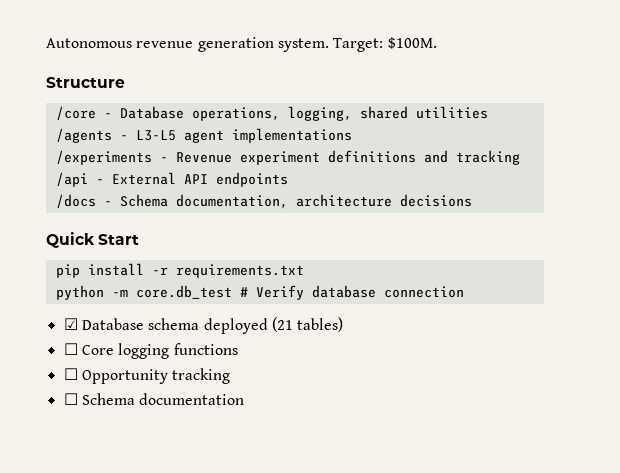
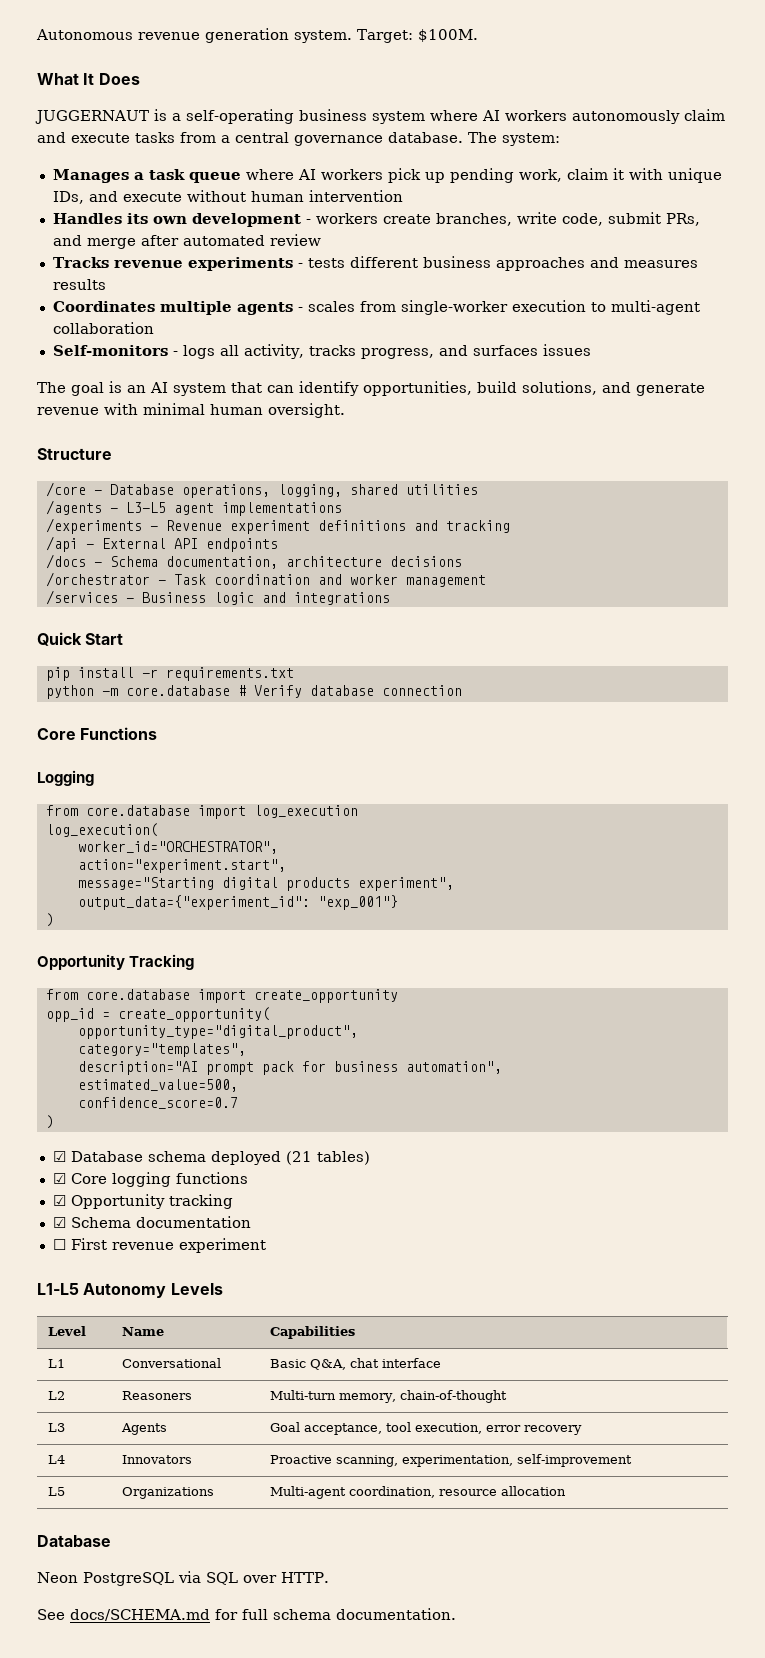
(437, 43) none -> [37,73,140,85] [35,109,725,124] [37,132,560,146] [52,168,722,183] [52,190,403,204] [52,212,700,227] [52,234,321,249] [52,256,698,271] [52,279,106,290] [52,300,700,315] [52,322,154,334] [52,344,591,359] [37,381,705,396] [37,403,345,418] // What It Does // JUGGERNAUT is a self-operating business system where AI workers autonomously claim and execute tasks from a central governance database. The system: // Manages a task queue where AI workers pick up pending work, claim it with unique IDs, and execute without human intervention // Handles its own development - workers create branches, write code, submit PRs, and merge after automated review // Tracks revenue experiments - tests different business approaches and measures results // Coordinates multiple agents - scales from single-worker execution to multi-agent collaboration // Self-monitors - logs all activity, tracks progress, and surfaces issues // The goal is an AI system that can identify opportunities, build solutions, and generate revenue with minimal human oversight.
(472, 200) none -> [45,572,486,587] [45,590,390,605] // /orchestrator - Task coordination and worker management // /services - Business logic and integrations
[135,285,232,299] core.db_test -> [125,685,230,696] core.database
(464, 292) none -> [37,727,158,740] [37,770,94,786] [45,805,358,819] [45,823,158,837] [77,841,278,854] [77,859,286,873] [77,877,454,891] [77,895,398,910] [45,913,54,927] [37,954,195,970] [45,989,398,1003] [45,1007,270,1022] [77,1025,358,1039] [77,1043,246,1057] [77,1061,502,1075] [77,1079,238,1092] [77,1097,238,1109] [45,1115,54,1129] // Core Functions // Logging // from core.database import log_execution // log_execution( // worker_id="ORCHESTRATOR", // action="experiment.start", // message="Starting digital products experiment", // output_data={"experiment_id": "exp_001"} // ) // Opportunity Tracking // from core.database import create_opportunity // opp_id = create_opportunity( // opportunity_type="digital_product", // category="templates", // description="AI prompt pack for business automation", // estimated_value=500, // confidence_score=0.7 // )
[63,343,78,355] ☐ -> [52,1173,66,1184] ☑
[63,368,78,380] ☐ -> [52,1195,66,1206] ☑
[63,393,78,405] ☐ -> [52,1217,66,1228] ☑
(245, 399) none -> [52,1238,266,1253] [37,1283,223,1298] [48,1326,87,1336] [122,1327,165,1336] [270,1326,356,1339] [48,1359,66,1368] [122,1358,222,1368] [270,1358,442,1370] [48,1391,66,1400] [122,1391,193,1400] [270,1390,508,1403] [48,1423,66,1432] [121,1423,168,1435] [270,1422,583,1435] [48,1455,66,1464] [122,1455,193,1464] [270,1454,633,1467] [48,1487,66,1496] [122,1487,215,1499] [270,1486,567,1499] [37,1535,111,1547] [37,1571,329,1586] [37,1608,456,1621] // ☐ First revenue experiment // L1-L5 Autonomy Levels // Level | Name | Capabilities // L1 | Conversational | Basic Q&A, chat interface // L2 | Reasoners | Multi-turn memory, chain-of-thought // L3 | Agents | Goal acceptance, tool execution, error recovery // L4 | Innovators | Proactive scanning, experimentation, self-improvement // L5 | Organizations | Multi-agent coordination, resource allocation // Database // Neon PostgreSQL via SQL over HTTP. // See docs/SCHEMA.md for full schema documentation.

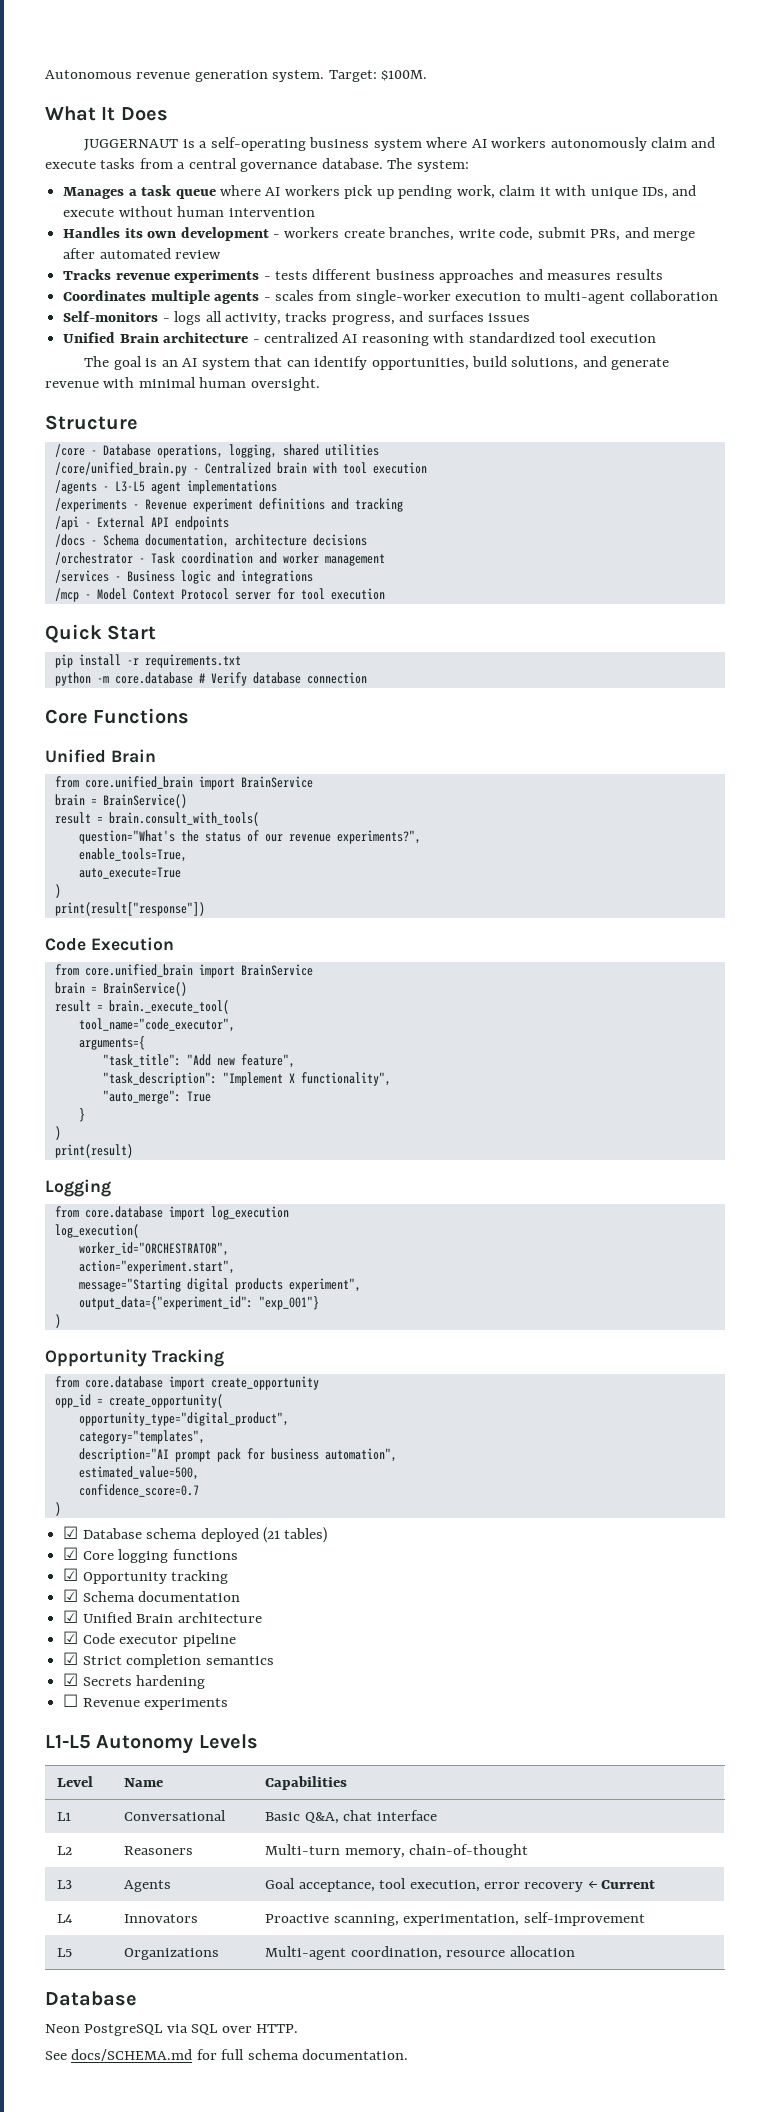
(591, 350) none -> [63,332,656,346] // Unified Brain architecture - centralized AI reasoning with standardized tool execution
(478, 489) none -> [54,462,427,476] // /core/unified_brain.py - Centralized brain with tool execution
(390, 598) none -> [54,588,385,602] // /mcp - Model Context Protocol server for tool execution
(158, 733) none -> [45,749,156,763] [54,776,313,790] [54,794,187,808] [54,812,259,826] [78,830,421,844] [78,848,187,862] [78,867,181,879] [54,884,61,898] [54,902,205,916] [45,937,174,951] [54,964,313,978] [54,982,187,996] [54,1000,229,1014] [78,1018,235,1032] [78,1036,145,1050] [102,1054,295,1068] [102,1072,391,1086] [102,1090,211,1104] [78,1108,85,1122] [54,1126,61,1140] [54,1144,133,1158] // Unified Brain // from core.unified_brain import BrainService // brain = BrainService() // result = brain.consult_with_tools( // question="What's the status of our revenue experiments?", // enable_tools=True, // auto_execute=True // ) // print(result["response"]) // Code Execution // from core.unified_brain import BrainService // brain = BrainService() // result = brain._execute_tool( // tool_name="code_executor", // arguments={ // "task_title": "Add new feature", // "task_description": "Implement X functionality", // "auto_merge": True // } // ) // print(result)
[52,1238,266,1253] ☐ First revenue experiment -> [63,1610,262,1623] [63,1631,236,1647] [63,1652,274,1668] [63,1673,206,1689] [63,1694,229,1710] ☑ Unified Brain architecture // ☑ Code executor pipeline // ☑ Strict completion semantics // ☑ Secrets hardening // ☐ Revenue experiments
(583, 1430) none -> [587,1880,656,1889] ← Current

